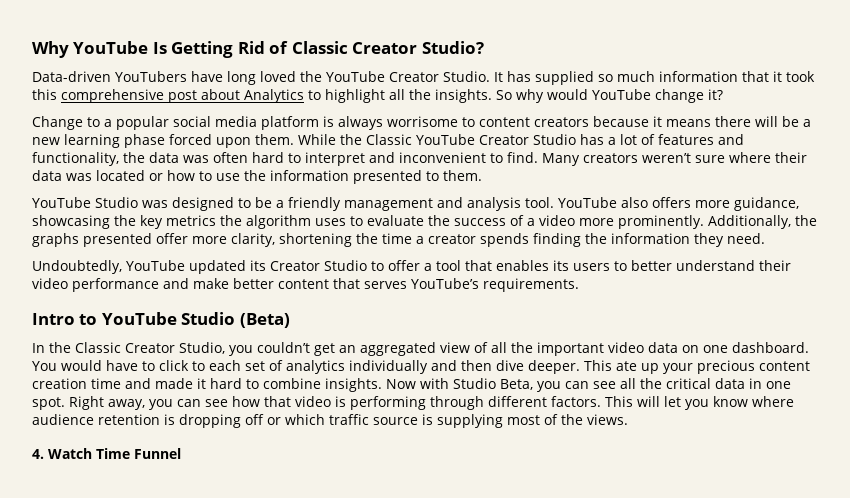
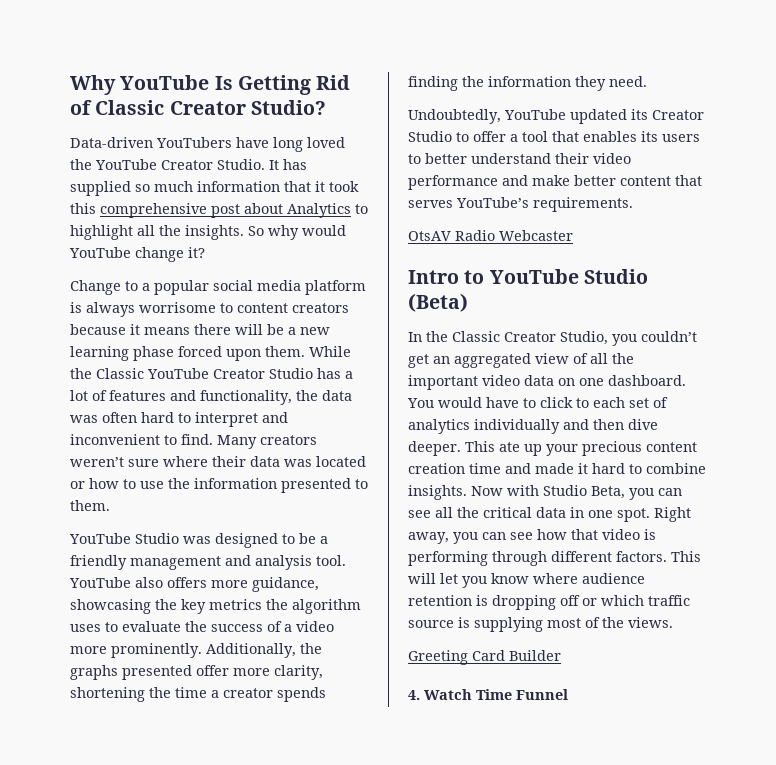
(579, 285) none -> [408,230,573,241] // OtsAV Radio Webcaster
(628, 419) none -> [408,650,561,665] // Greeting Card Builder

